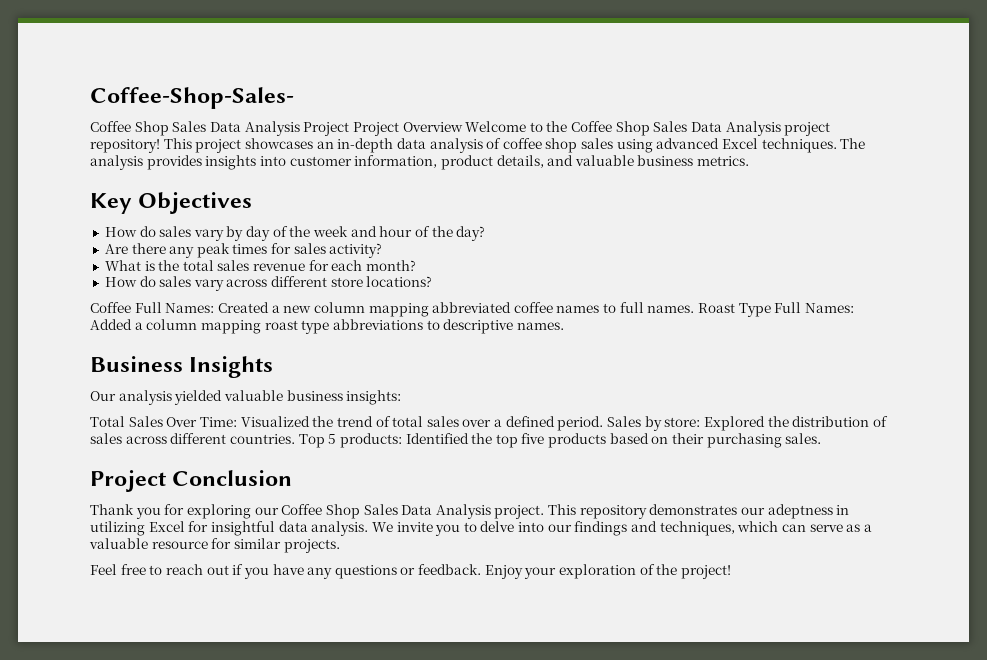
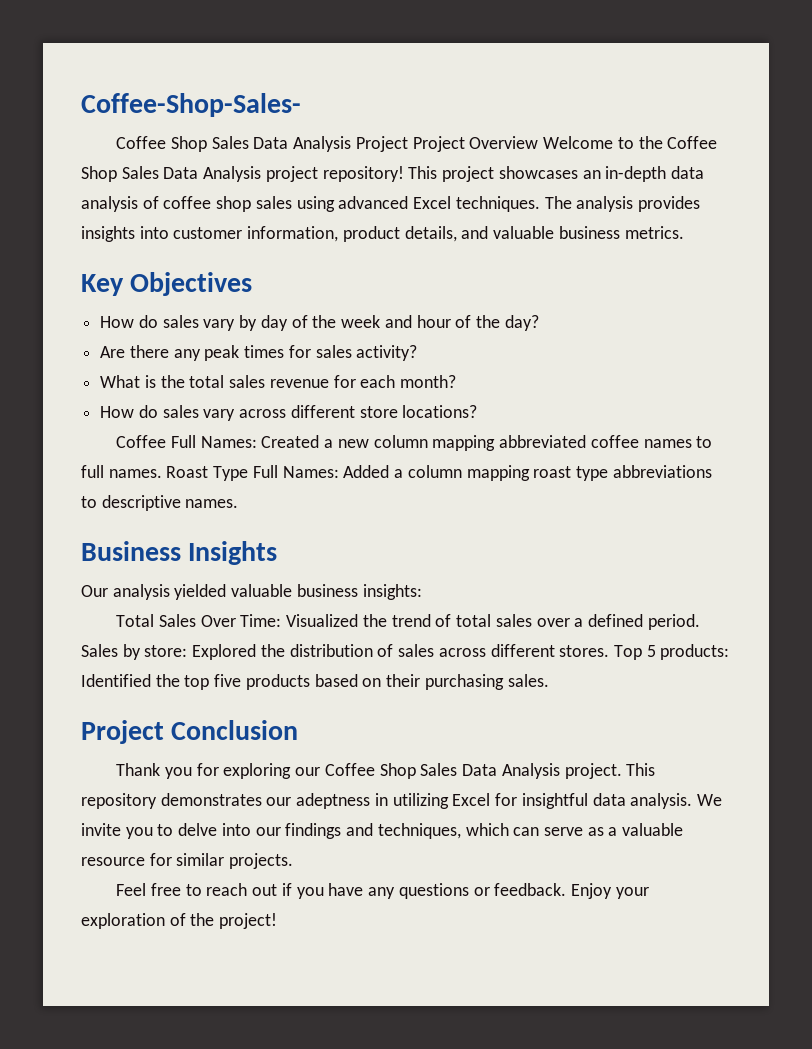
[229,434,295,444] countries. -> [559,645,610,657] stores.

